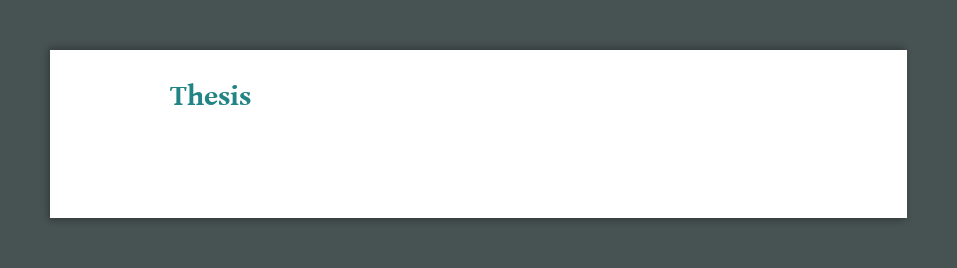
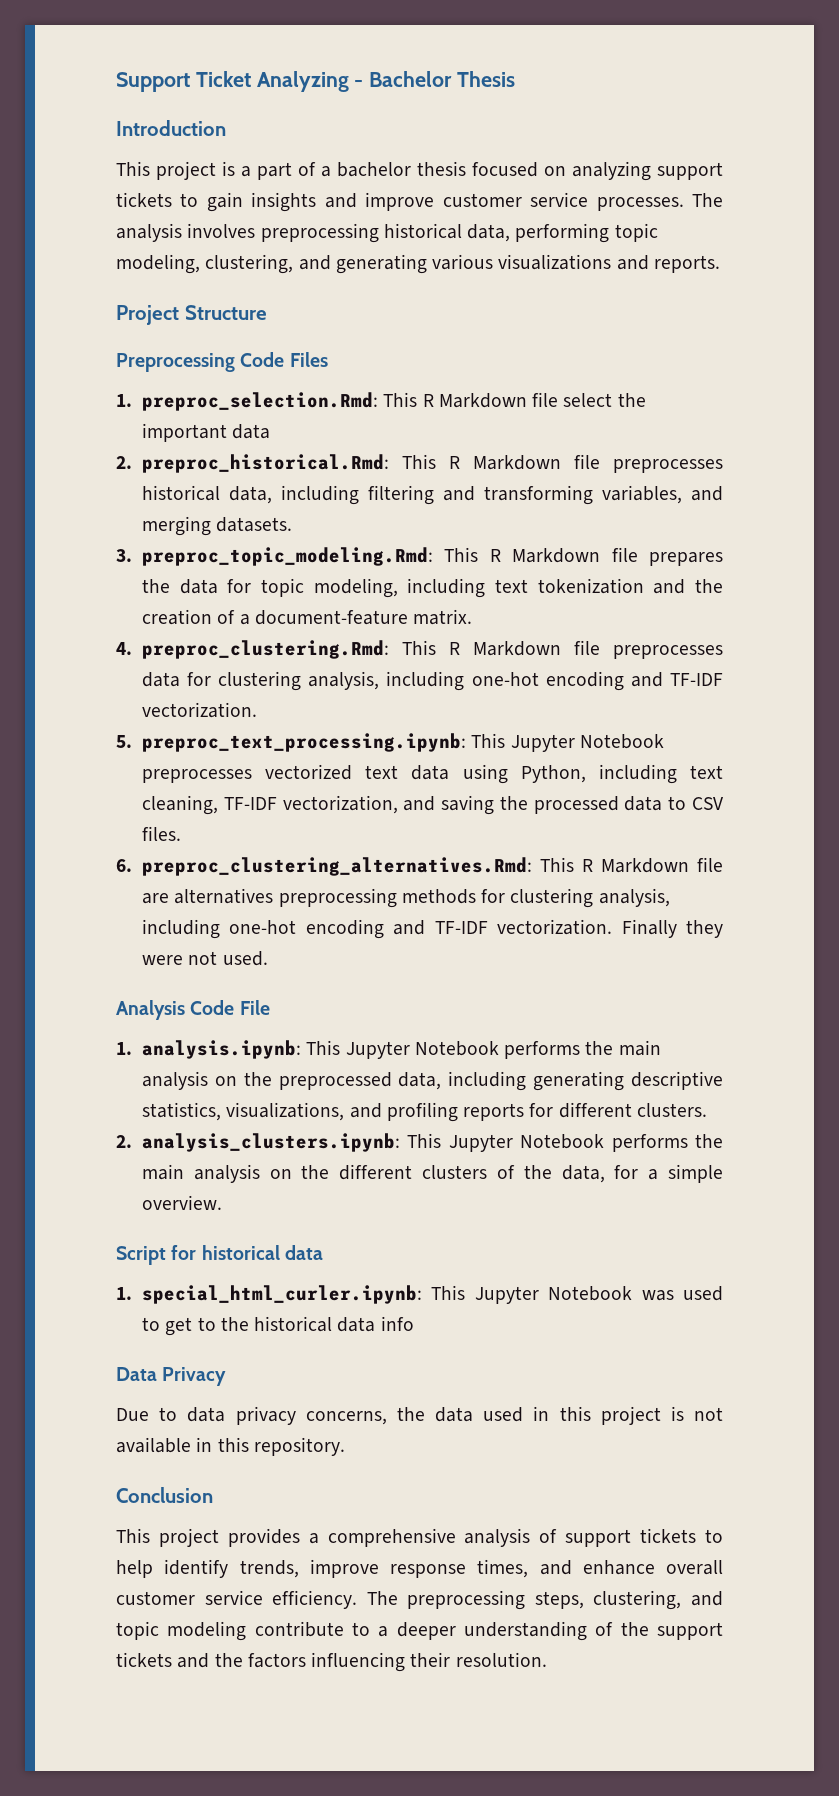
[170,83,251,105] Thesis -> [116,71,516,92] [116,120,226,136] [116,161,723,181] [116,192,724,212] [116,223,658,243] [116,254,720,274] [116,305,267,325] [116,352,328,372] [116,392,646,411] [141,423,271,442] [116,454,724,473] [141,485,723,505] [141,516,293,536] [116,547,723,566] [141,578,723,598] [141,609,473,625] [116,640,724,659] [141,671,723,691] [141,702,257,718] [116,733,664,752] [141,764,724,784] [141,795,724,815] [141,826,181,841] [116,857,724,876] [141,888,670,908] [141,919,723,939] [141,951,268,966] [116,1000,270,1020] [116,1040,661,1059] [141,1071,724,1091] [141,1102,707,1122] [116,1133,723,1152] [141,1164,724,1183] [141,1195,222,1210] [116,1245,323,1265] [116,1285,724,1304] [141,1316,414,1336] [116,1367,227,1386] [116,1406,723,1425] [116,1437,345,1456] [116,1487,213,1503] [116,1528,724,1547] [116,1559,723,1578] [116,1590,723,1610] [116,1621,723,1641] [116,1652,547,1672] Support Ticket Analyzing - Bachelor Thesis // Introduction // This project is a part of a bachelor thesis focused on analyzing support tickets to gain insights and improve customer service processes. The analysis involves preprocessing historical data, performing topic modeling, clustering, and generating various visualizations and reports. // Project Structure // Preprocessing Code Files // 1. preproc_selection.Rmd: This R Markdown file select the important data // 2. preproc_historical.Rmd: This R Markdown file preprocesses historical data, including filtering and transforming variables, and merging datasets. // 3. preproc_topic_modeling.Rmd: This R Markdown file prepares the data for topic modeling, including text tokenization and the creation of a document-feature matrix. // 4. preproc_clustering.Rmd: This R Markdown file preprocesses data for clustering analysis, including one-hot encoding and TF-IDF vectorization. // 5. preproc_text_processing.ipynb: This Jupyter Notebook preprocesses vectorized text data using Python, including text cleaning, TF-IDF vectorization, and saving the processed data to CSV files. // 6. preproc_clustering_alternatives.Rmd: This R Markdown file are alternatives preprocessing methods for clustering analysis, including one-hot encoding and TF-IDF vectorization. Finally they were not used. // Analysis Code File // 1. analysis.ipynb: This Jupyter Notebook performs the main analysis on the preprocessed data, including generating descriptive statistics, visualizations, and profiling reports for different clusters. // 2. analysis_clusters.ipynb: This Jupyter Notebook performs the main analysis on the different clusters of the data, for a simple overview. // Script for historical data // 1. special_html_curler.ipynb: This Jupyter Notebook was used to get to the historical data info // Data Privacy // Due to data privacy concerns, the data used in this project is not available in this repository. // Conclusion // This project provides a comprehensive analysis of support tickets to help identify trends, improve response times, and enhance overall customer service efficiency. The preprocessing steps, clustering, and topic modeling contribute to a deeper understanding of the support tickets and the factors influencing their resolution.

